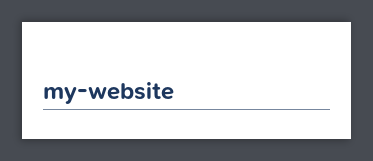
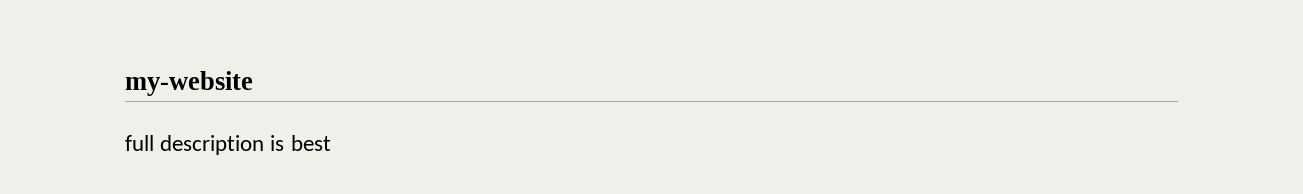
(174, 93) none -> [125,135,331,155] // full description is best

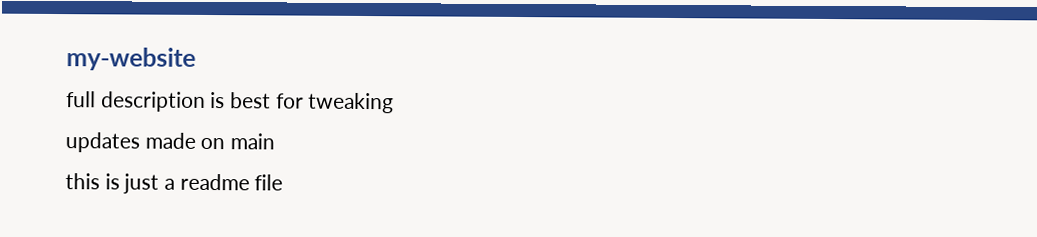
(331, 143) none -> [275,92,395,114] [65,132,276,153] [65,173,284,194] for tweaking // updates made on main // this is just a readme file

